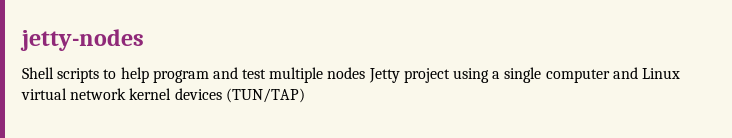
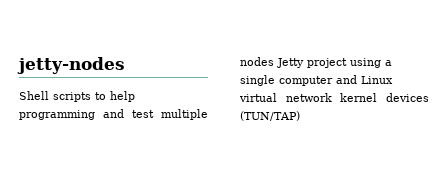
[152,70,209,83] program -> [19,110,95,120] programming

